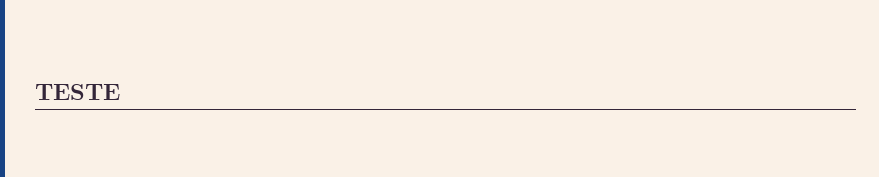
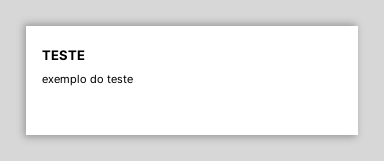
(120, 92) none -> [42,74,134,86] // exemplo do teste

